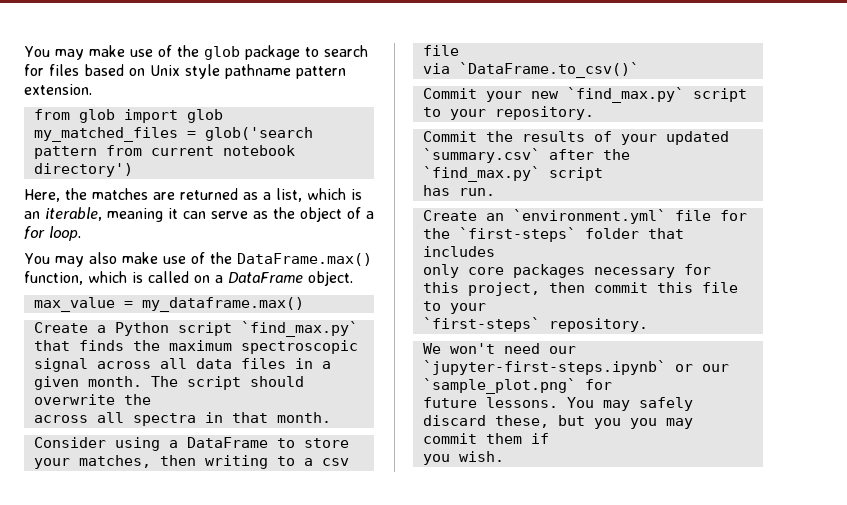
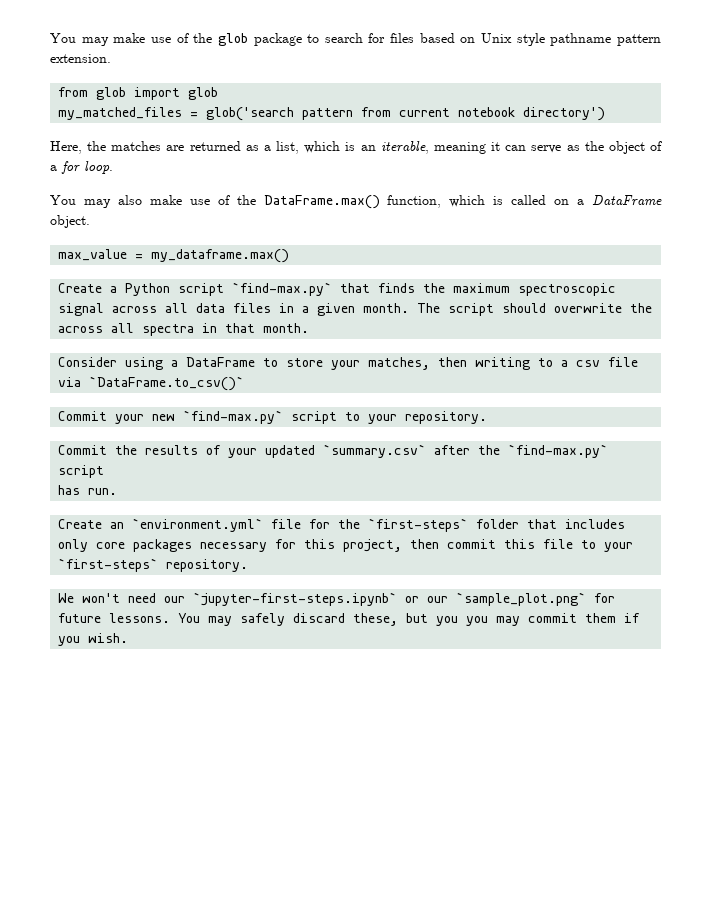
[240,321,358,337] `find_max.py` -> [232,282,333,296] `find-max.py`
[566,87,684,103] `find_max.py` -> [183,410,284,424] `find-max.py`
[422,166,540,182] `find_max.py` -> [508,444,609,458] `find-max.py`

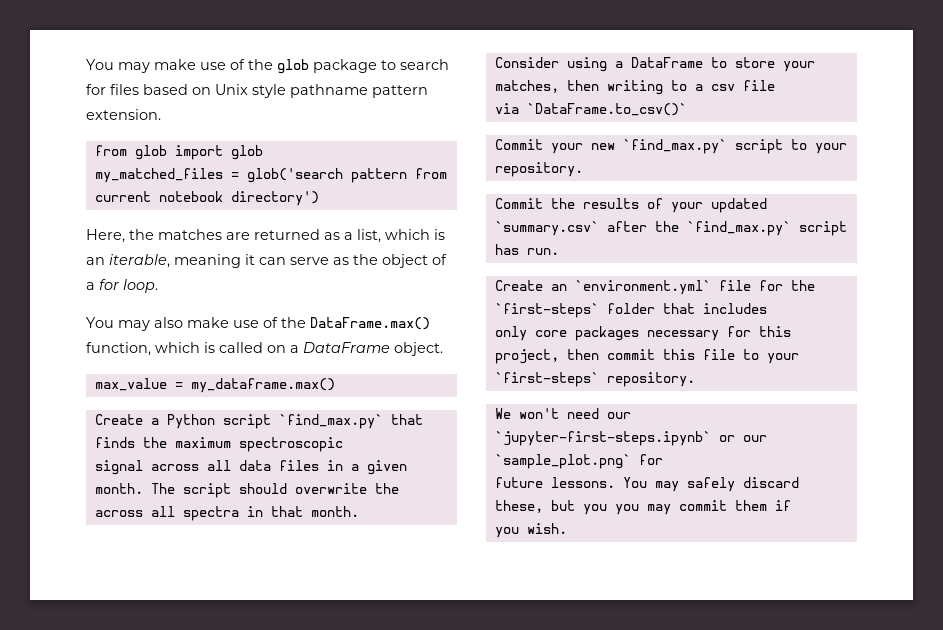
[232,282,333,296] `find-max.py` -> [278,414,383,429] `find_max.py`
[183,410,284,424] `find-max.py` -> [622,139,727,154] `find_max.py`
[508,444,609,458] `find-max.py` -> [686,221,791,236] `find_max.py`

